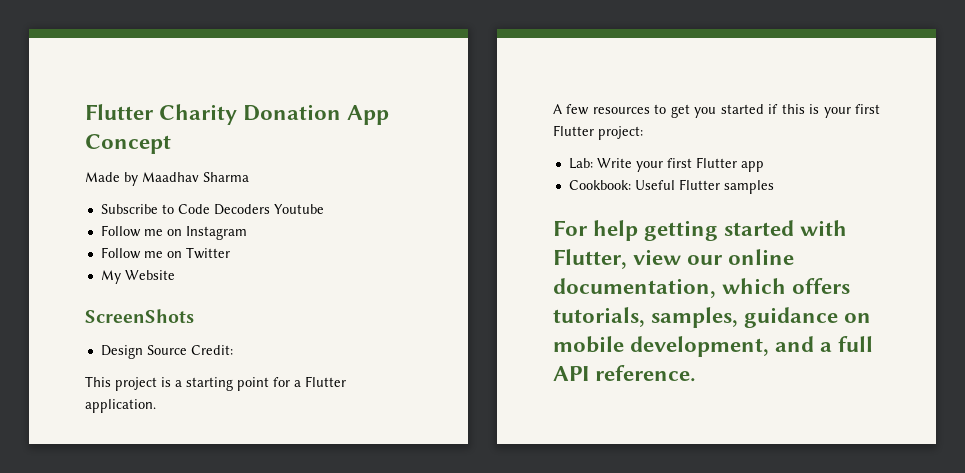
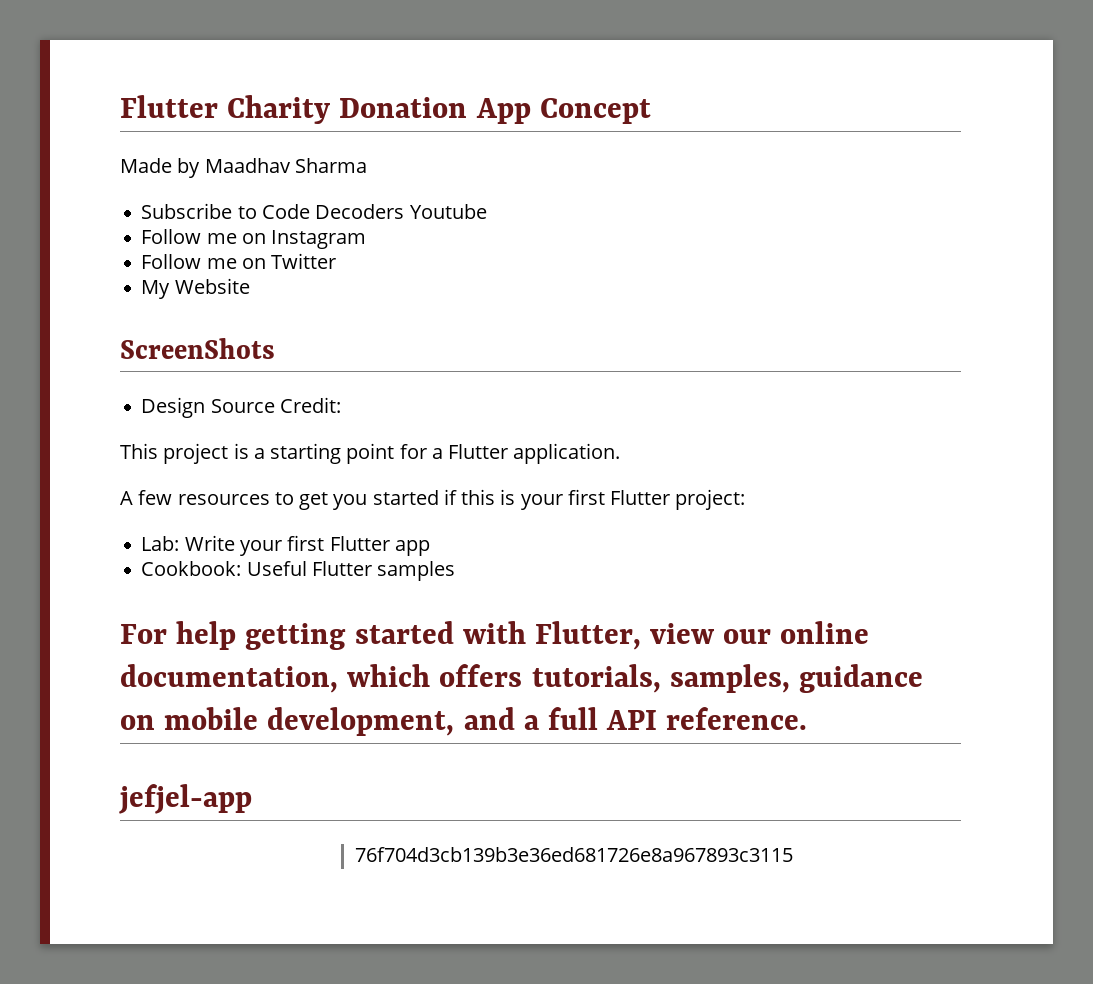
(697, 373) none -> [118,784,252,814] [355,847,794,862] // jefjel-app // 76f704d3cb139b3e36ed681726e8a967893c3115

